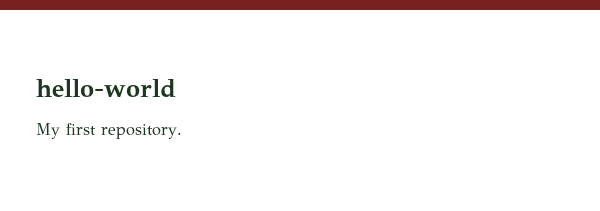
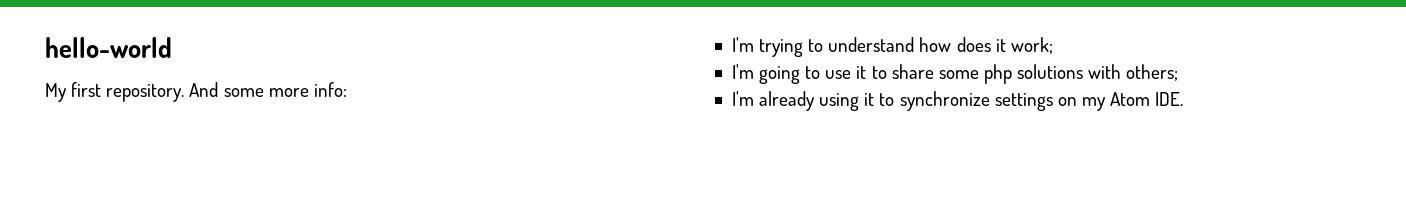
(182, 131) none -> [189,82,347,97] [731,37,1053,57] [731,64,1179,84] [731,91,1184,111] And some more info: // I'm trying to understand how does it work; // I'm going to use it to share some php solutions with others; // I'm already using it to synchronize settings on my Atom IDE.

